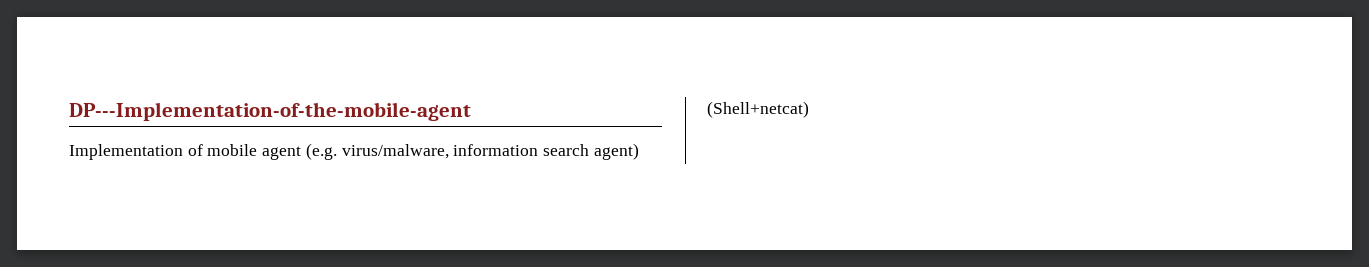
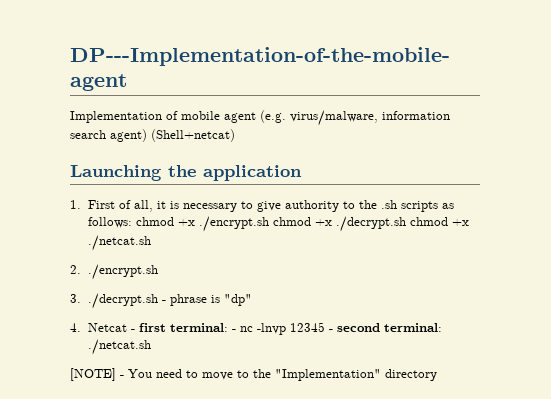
(809, 109) none -> [70,165,302,181] [70,200,454,212] [87,216,469,232] [87,235,151,251] [70,264,158,280] [70,293,252,309] [70,322,442,335] [87,339,151,355] [70,368,437,381] // Launching the application // 1. First of all, it is necessary to give authority to the .sh scripts as follows: chmod +x ./encrypt.sh chmod +x ./decrypt.sh chmod +x ./netcat.sh // 2. ./encrypt.sh // 3. ./decrypt.sh - phrase is "dp" // 4. Netcat - first terminal: - nc -lnvp 12345 - second terminal: ./netcat.sh // [NOTE] - You need to move to the "Implementation" directory

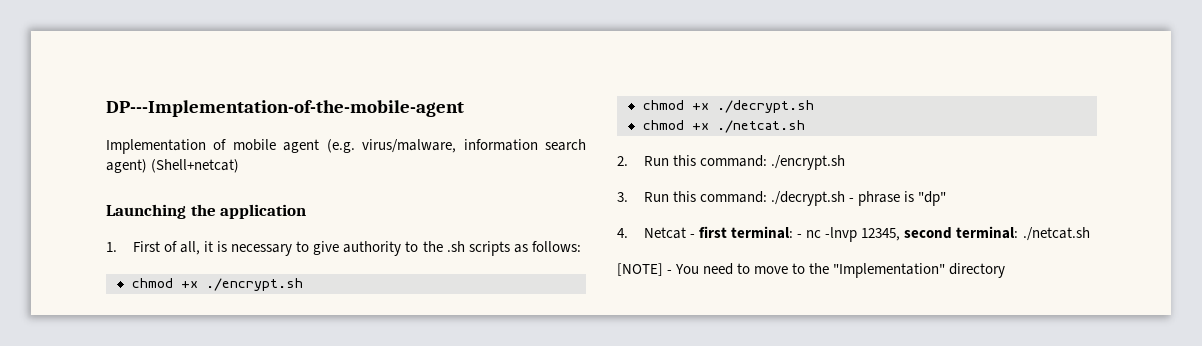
(132, 222) none -> (581, 246) //
(269, 224) none -> (303, 284) //
(406, 224) none -> (814, 106) //
(81, 269) none -> [643,155,768,167] Run this command:
(81, 298) none -> [643,191,768,203] Run this command:
[289,322,333,332] 12345 - -> [861,228,901,241] 12345,

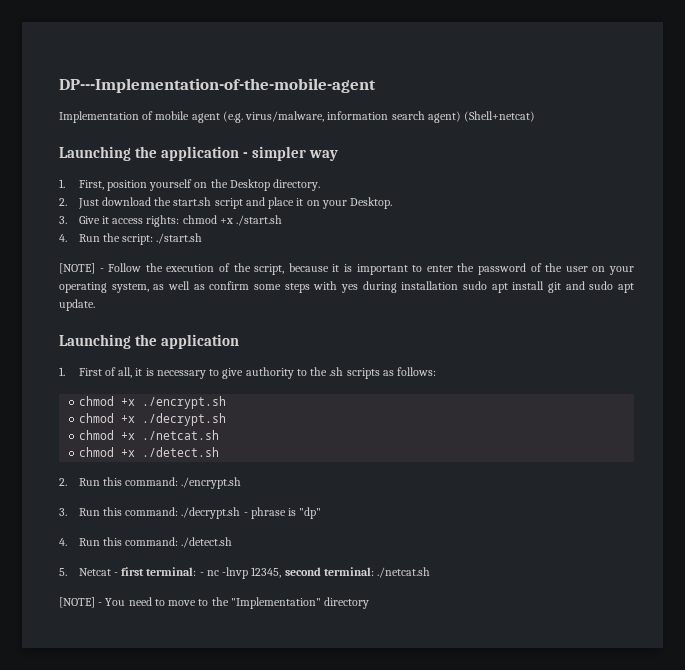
(240, 166) none -> [59,146,339,161] [59,179,321,191] [59,197,393,209] [59,215,283,227] [59,233,203,245] [59,263,635,275] [59,281,634,293] [59,299,95,311] // Launching the application - simpler way // 1. First, position yourself on the Desktop directory. // 2. Just download the start.sh script and place it on your Desktop. // 3. Give it access rights: chmod +x ./start.sh // 4. Run the script: ./start.sh // [NOTE] - Follow the execution of the script, because it is important to enter the password of the user on your operating system, as well as confirm some steps with yes during installation sudo apt install git and sudo apt update.
(805, 126) none -> [79,447,220,457] // chmod +x ./detect.sh
(628, 233) none -> [78,537,233,548] [59,568,67,576] Run this command: ./detect.sh // 5.

